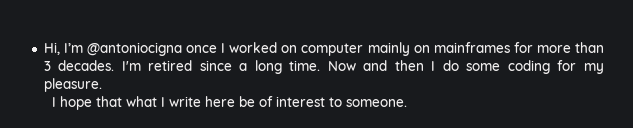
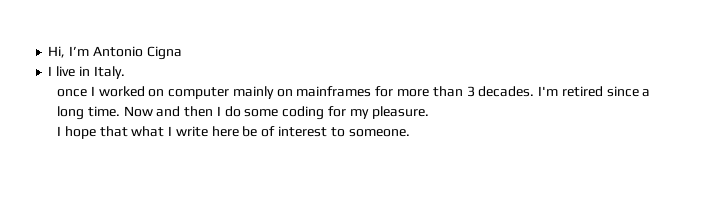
[87,42,183,56] @antoniocigna -> [92,46,182,60] [48,66,125,79] Antonio Cigna // I live in Italy. //

